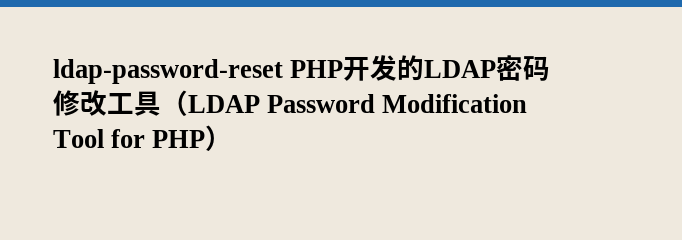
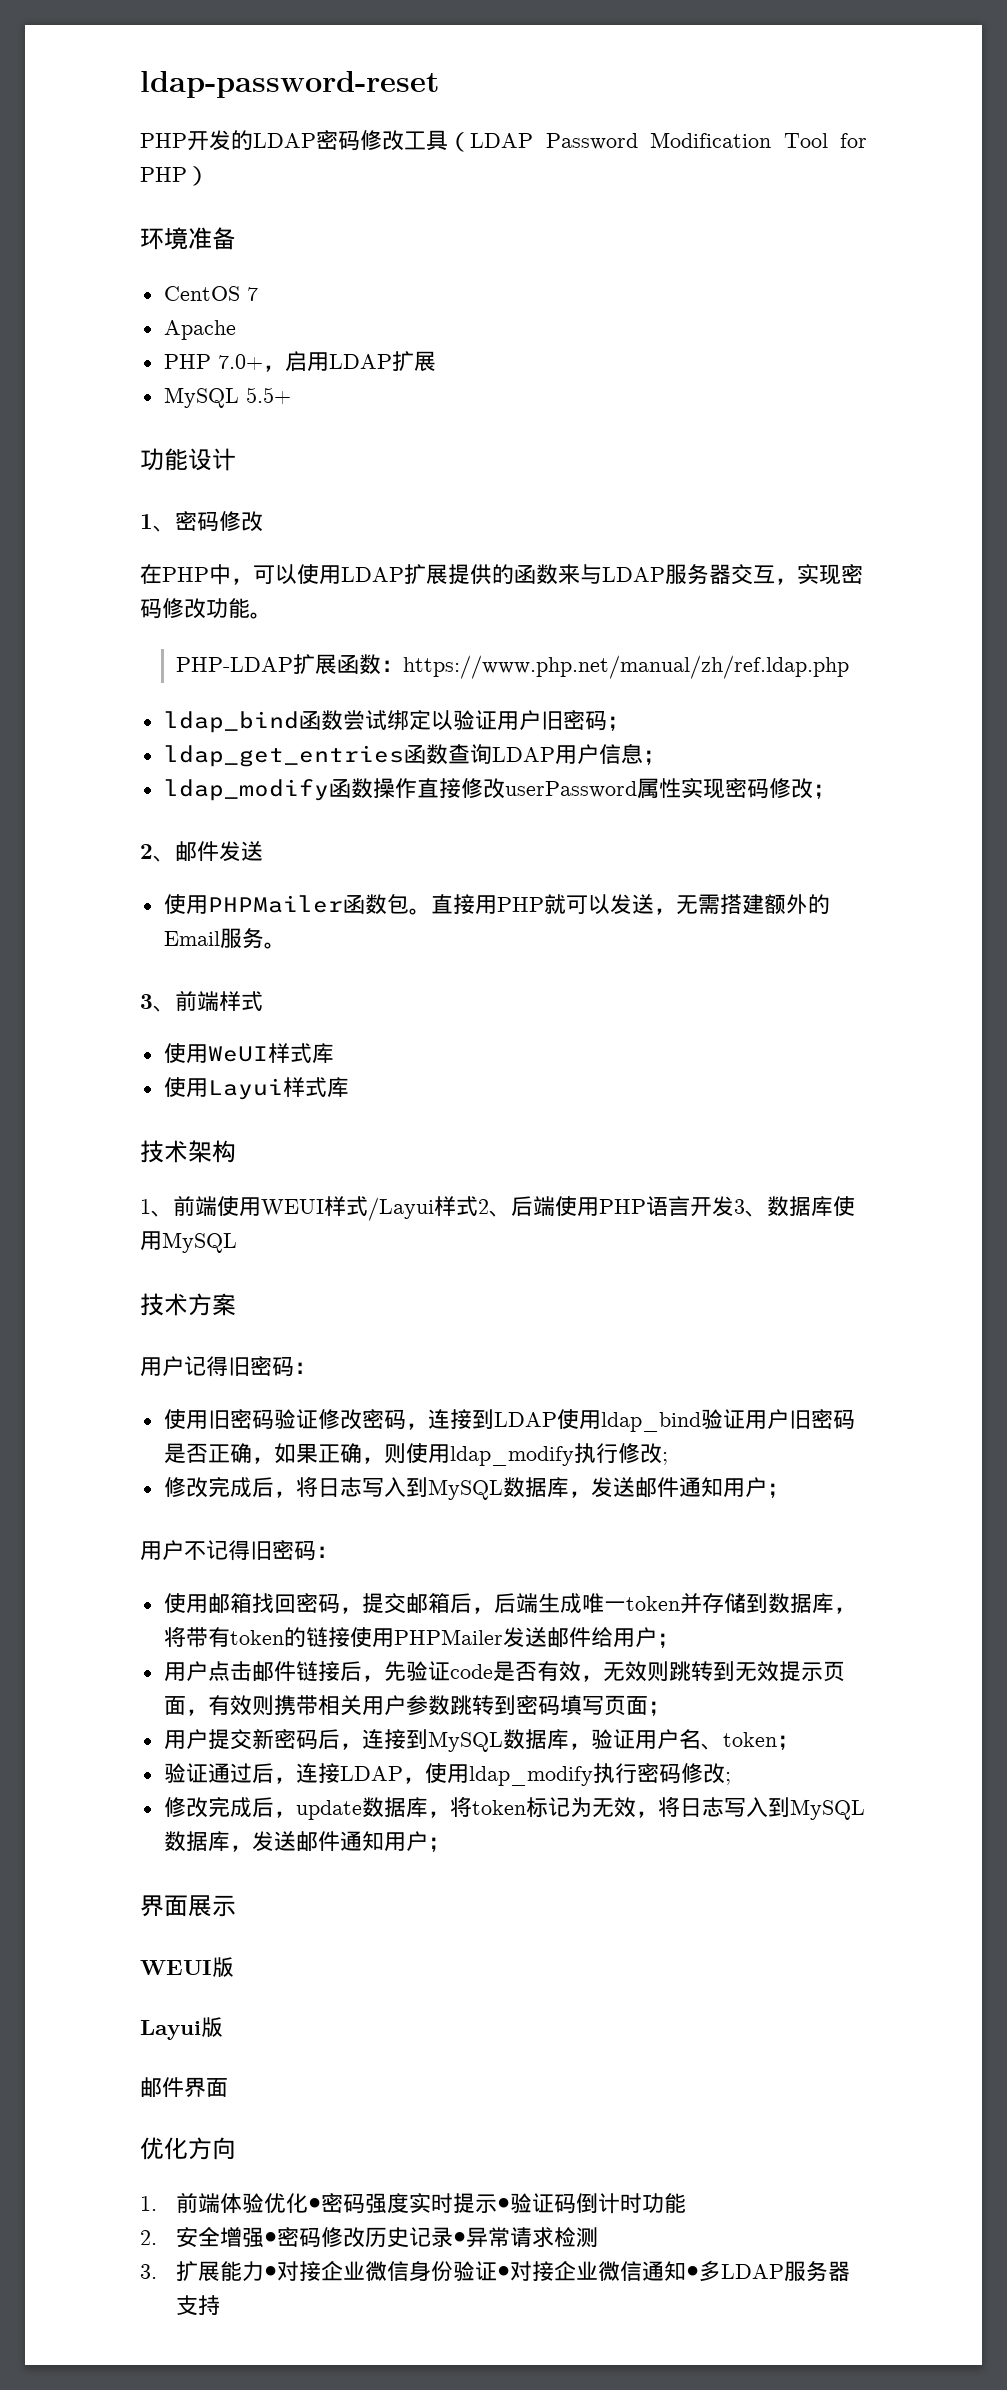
(283, 71) none -> (439, 84) //
(233, 138) none -> [140,227,236,250] [163,286,258,301] [163,320,236,340] [163,351,436,372] [163,387,291,408] [140,448,236,471] [140,511,263,532] [140,564,863,585] [140,598,272,619] [176,654,850,679] [163,710,629,733] [163,743,665,767] [163,778,835,801] [140,841,263,862] [163,894,830,915] [163,928,286,949] [140,990,263,1012] [163,1043,334,1063] [163,1077,349,1100] [140,1140,236,1163] [140,1195,855,1221] [140,1231,237,1253] [140,1293,236,1316] [140,1356,316,1377] [163,1409,855,1432] [163,1443,668,1466] [163,1476,789,1500] [140,1540,338,1561] [163,1593,856,1614] [163,1626,679,1648] [163,1661,845,1682] [163,1695,670,1716] [163,1729,799,1752] [163,1763,731,1786] [163,1796,865,1820] [163,1831,450,1852] [140,1895,236,1917] [140,1957,234,1977] [140,2017,223,2040] [140,2077,228,2097] [140,2137,236,2160] [140,2192,687,2214] [140,2227,599,2248] [140,2261,851,2282] [176,2295,221,2316] // 环境准备 // CentOS 7 // Apache // PHP 7.0+，启用LDAP扩展 // MySQL 5.5+ // 功能设计 // 1、密码修改 // 在PHP中，可以使用LDAP扩展提供的函数来与LDAP服务器交互，实现密码修改功能。 // PHP-LDAP扩展函数：https://www.php.net/manual/zh/ref.ldap.php // ldap_bind函数尝试绑定以验证用户旧密码； // ldap_get_entries函数查询LDAP用户信息； // ldap_modify函数操作直接修改userPassword属性实现密码修改； // 2、邮件发送 // 使用PHPMailer函数包。直接用PHP就可以发送，无需搭建额外的Email服务。 // 3、前端样式 // 使用WeUI样式库 // 使用Layui样式库 // 技术架构 // 1、前端使用WEUI样式/Layui样式2、后端使用PHP语言开发3、数据库使用MySQL // 技术方案 // 用户记得旧密码： // 使用旧密码验证修改密码，连接到LDAP使用ldap_bind验证用户旧密码是否正确，如果正确，则使用ldap_modify执行修改; // 修改完成后，将日志写入到MySQL数据库，发送邮件通知用户； // 用户不记得旧密码： // 使用邮箱找回密码，提交邮箱后，后端生成唯一token并存储到数据库，将带有token的链接使用PHPMailer发送邮件给用户； // 用户点击邮件链接后，先验证code是否有效，无效则跳转到无效提示页面，有效则携带相关用户参数跳转到密码填写页面； // 用户提交新密码后，连接到MySQL数据库，验证用户名、token； // 验证通过后，连接LDAP，使用ldap_modify执行密码修改; // 修改完成后，update数据库，将token标记为无效，将日志写入到MySQL数据库，发送邮件通知用户； // 界面展示 // WEUI版 // Layui版 // 邮件界面 // 优化方向 // 1.前端体验优化●密码强度实时提示●验证码倒计时功能 // 2.安全增强●密码修改历史记录●异常请求检测 // 3.扩展能力●对接企业微信身份验证●对接企业微信通知●多LDAP服务器支持

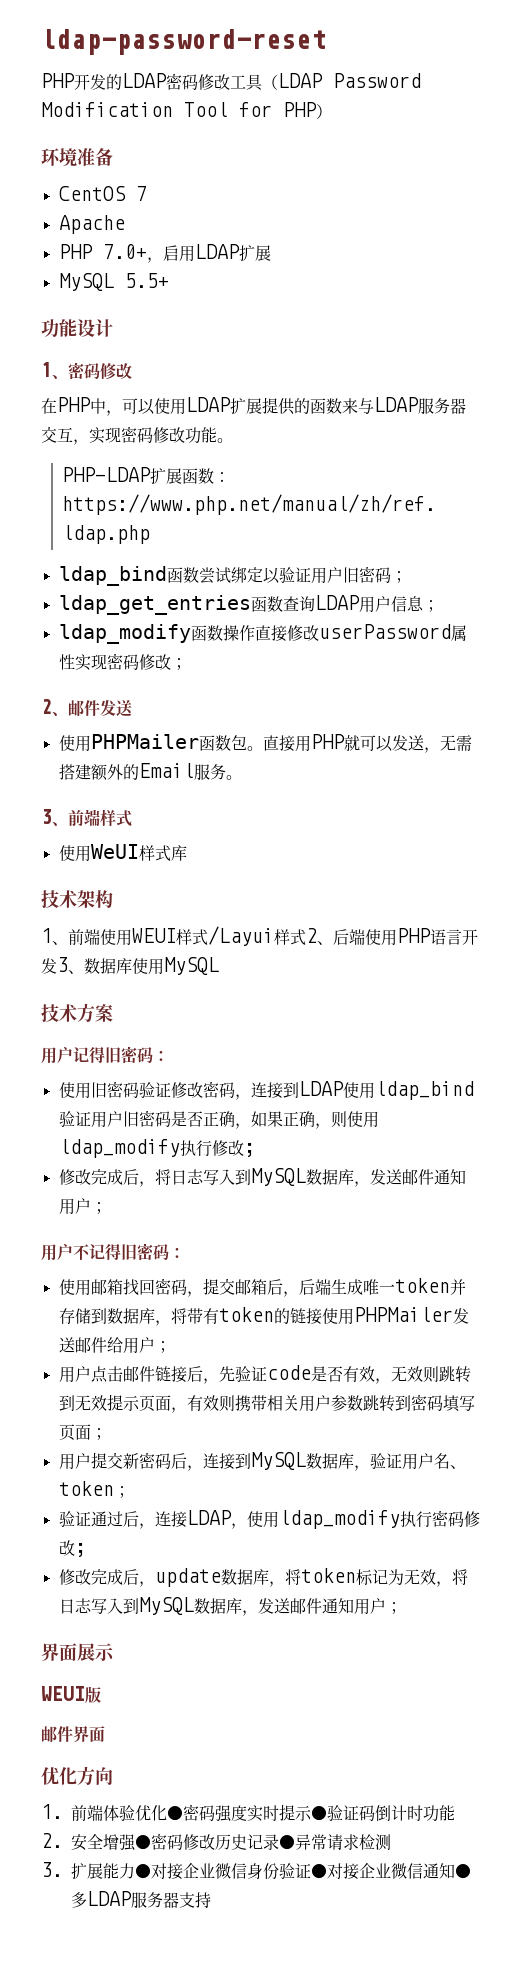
[163,1077,349,1100] // 使用Layui样式库 -> (187, 853) none
[140,2017,223,2040] // Layui版 -> (101, 1694) none

